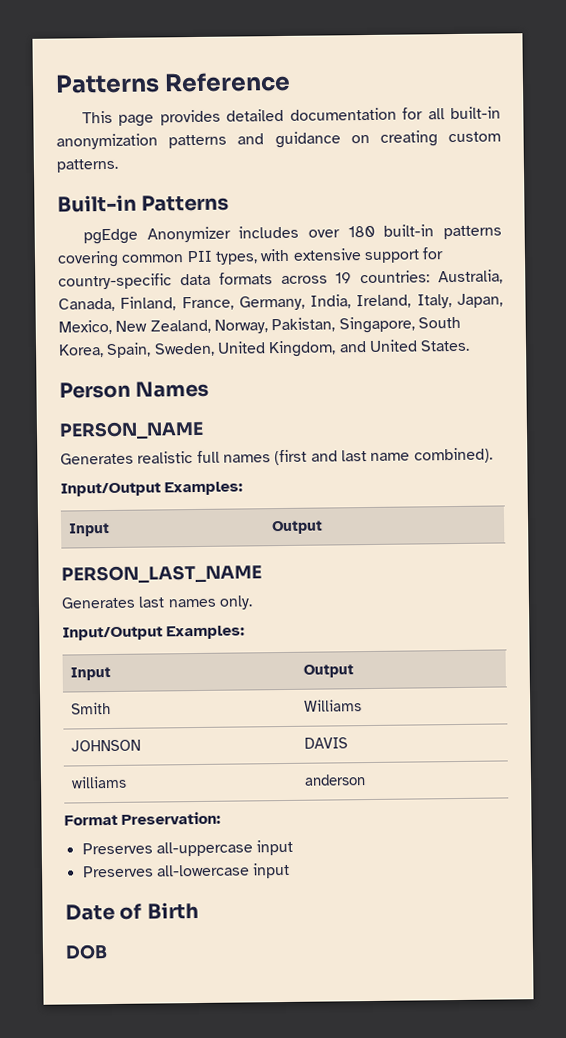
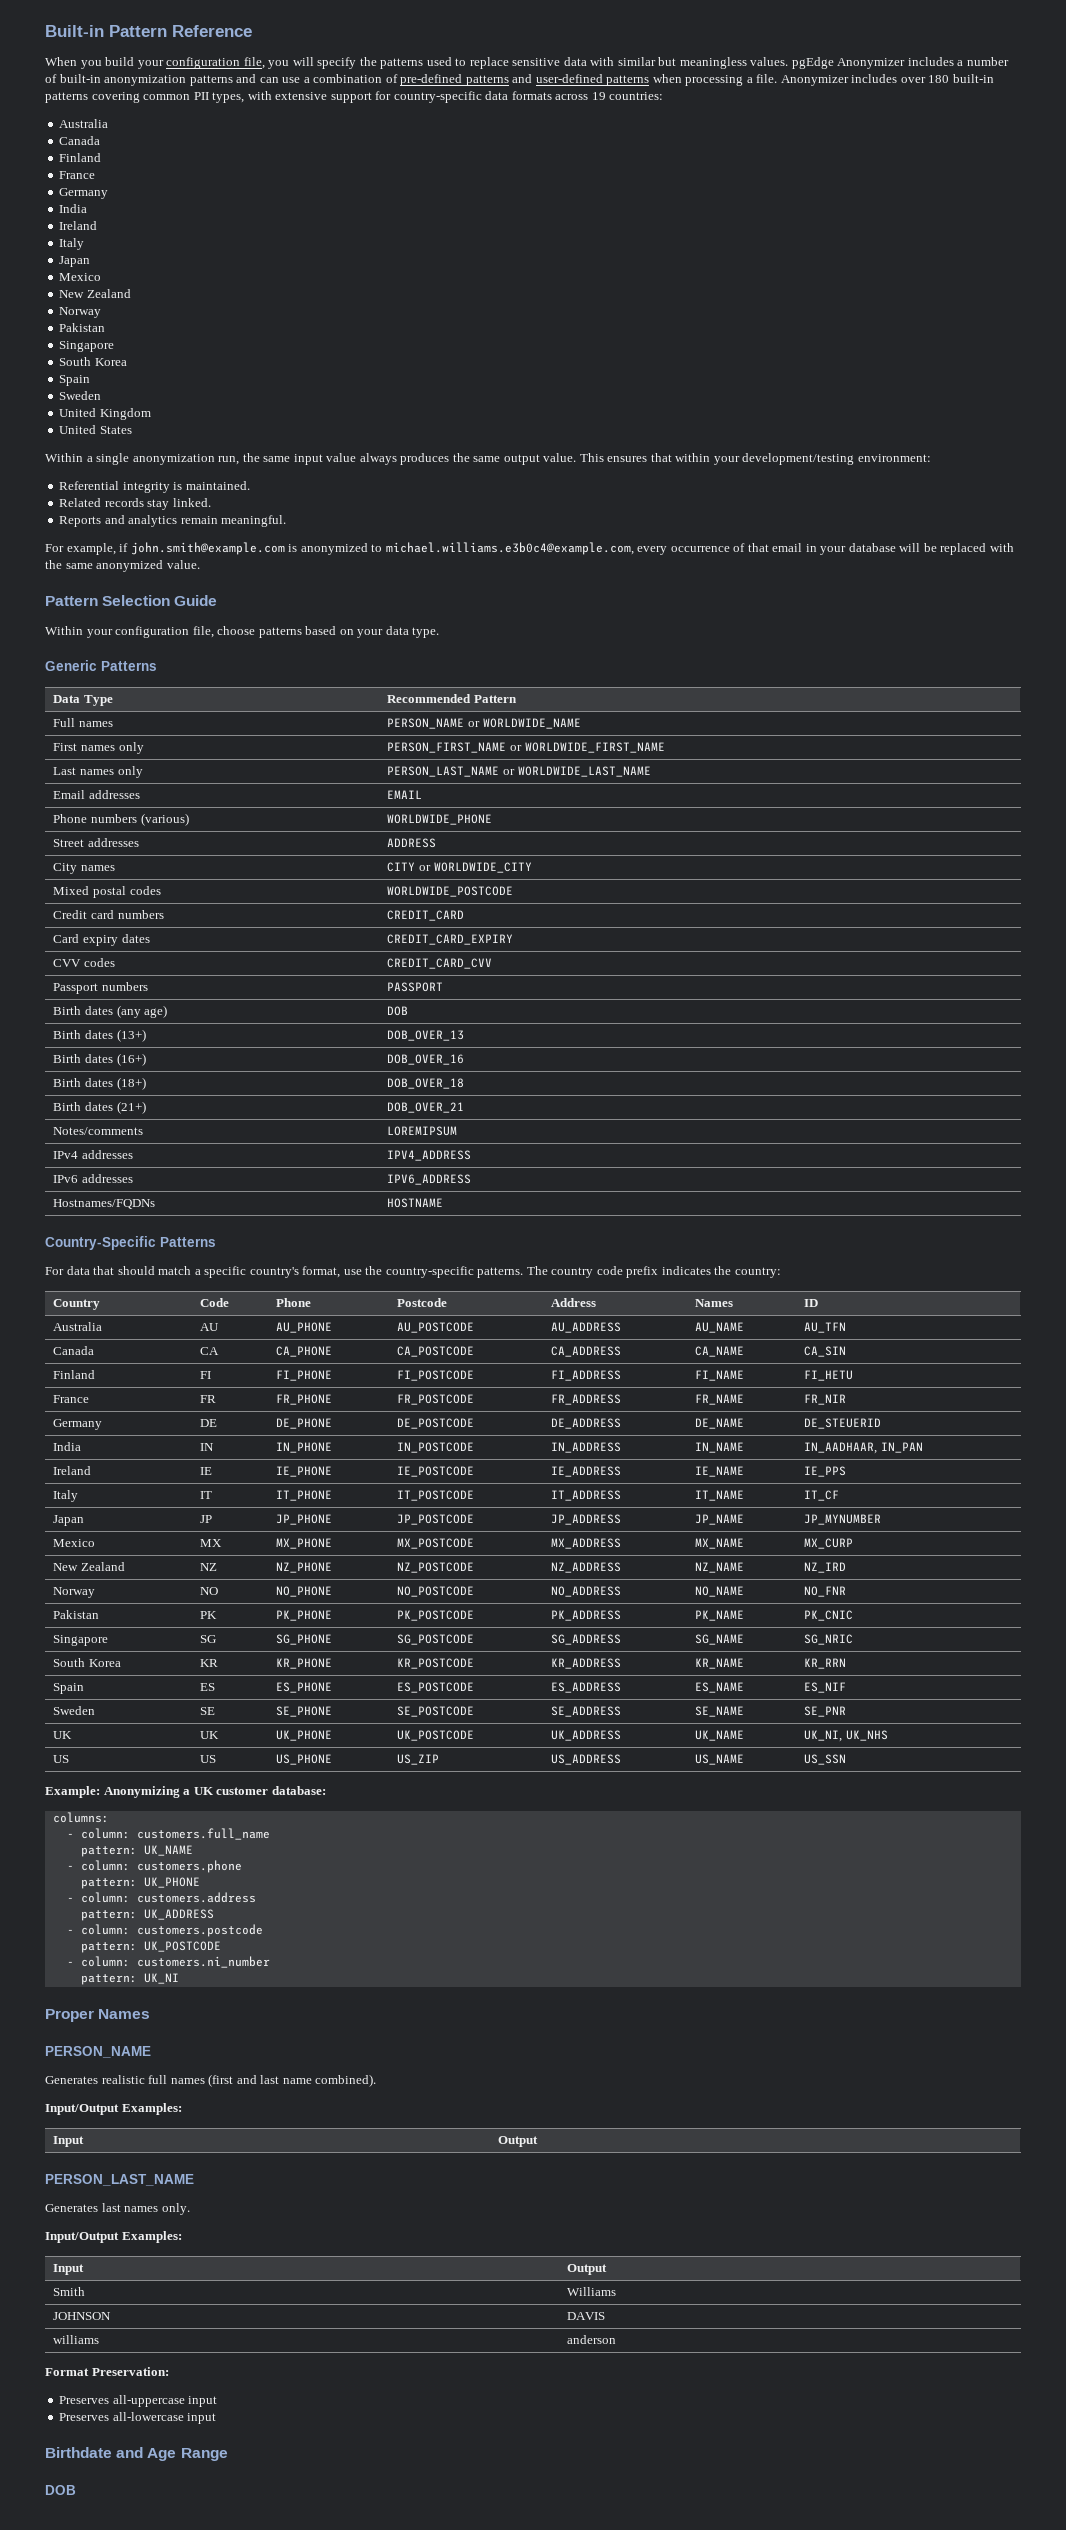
[55,73,160,94] Patterns -> [45,25,167,37] Built-in Pattern
[81,106,501,127] [56,130,502,150] [56,158,118,173] [57,194,230,213] [82,228,138,245] This page provides detailed documentation for all built-in anonymization patterns and guidance on creating custom patterns. // Built-in Patterns // pgEdge -> [45,57,1009,69] [45,74,778,86] When you build your configuration file, you will specify the patterns used to replace sensitive data with similar but meaningless values. pgEdge Anonymizer includes a number of built-in anonymization patterns and can use a combination of pre-defined patterns and user-defined patterns when processing a file.
[437,269,503,285] [58,293,503,312] [58,316,461,335] [58,339,471,359] [59,381,131,399] Australia, Canada, Finland, France, Germany, India, Ireland, Italy, Japan, Mexico, New Zealand, Norway, Pakistan, Singapore, South Korea, Spain, Sweden, United Kingdom, and United States. // Person -> [59,119,109,128] [59,136,101,145] [59,153,102,162] [59,171,96,179] [59,188,109,199] [59,204,88,213] [59,221,98,230] [59,238,85,250] [59,256,91,267] [59,273,102,281] [59,289,131,298] [59,307,102,318] [59,323,106,332] [59,341,115,352] [59,357,127,366] [59,375,91,386] [59,391,102,400] [59,408,151,420] [59,425,132,434] [45,453,931,465] [59,481,250,493] [59,498,211,510] [59,515,287,527] [45,542,1014,555] [45,560,200,572] [45,595,218,606] [45,626,440,638] [45,660,157,671] [53,695,114,706] [387,694,518,703] [53,718,114,727] [387,718,581,729] [53,742,144,754] [387,742,665,753] [53,766,143,778] [387,766,651,777] [53,790,141,799] [387,790,423,799] [53,813,189,826] [387,814,493,825] [53,838,140,847] [387,838,437,848] [53,863,116,874] [387,862,532,873] [53,886,161,898] [387,886,514,897] [53,910,164,919] [387,910,465,921] [53,934,150,946] [387,934,514,945] [53,958,116,967] [387,958,493,969] [53,982,149,994] [387,982,444,992] [53,1005,168,1018] [387,1006,409,1016] [53,1029,146,1042] [387,1030,465,1041] [53,1053,146,1066] [387,1054,465,1065] [53,1077,146,1090] [387,1078,465,1089] [53,1101,146,1114] [387,1102,465,1113] [53,1127,144,1135] [387,1126,458,1136] [53,1150,134,1159] [387,1150,472,1161] [53,1174,134,1183] [387,1174,472,1185] [53,1199,156,1209] [387,1198,444,1208] [45,1236,216,1250] [45,1266,781,1278] [53,1299,101,1310] [200,1298,230,1307] [276,1298,312,1307] [397,1298,448,1307] [551,1298,597,1307] [695,1299,734,1307] [804,1299,819,1307] [53,1322,103,1331] [200,1323,220,1331] [276,1322,333,1333] [397,1322,475,1333] [551,1322,622,1333] [695,1322,745,1333] [804,1322,847,1333] [53,1346,95,1355] [200,1347,220,1355] [276,1346,333,1357] [397,1346,475,1357] [551,1346,622,1357] [695,1346,745,1357] [804,1346,847,1357] [53,1370,96,1379] [200,1371,212,1379] [276,1370,333,1381] [397,1370,475,1381] [551,1370,622,1381] [695,1370,745,1381] [804,1370,854,1381] [53,1395,90,1403] [200,1395,217,1403] [276,1394,333,1405] [397,1394,475,1405] [551,1394,622,1405] [695,1394,745,1405] [804,1394,847,1405] [53,1419,103,1430] [200,1419,218,1427] [276,1418,333,1429] [397,1418,475,1429] [551,1418,622,1429] [695,1418,745,1429] [804,1418,882,1429] [53,1442,82,1451] [200,1443,215,1451] [276,1442,333,1453] [397,1442,475,1453] [551,1442,622,1453] [695,1442,745,1453] [804,1442,924,1454] [53,1466,92,1475] [200,1467,213,1475] [276,1466,333,1477] [397,1466,475,1477] [551,1466,622,1477] [695,1466,745,1477] [804,1466,847,1477] [53,1490,79,1502] [200,1491,213,1499] [276,1490,333,1501] [397,1490,475,1501] [551,1490,622,1501] [695,1490,745,1501] [804,1490,840,1501] [53,1515,85,1526] [200,1515,213,1523] [276,1514,333,1525] [397,1514,475,1525] [551,1514,622,1525] [695,1514,745,1525] [804,1514,882,1525] [53,1539,96,1547] [200,1539,223,1547] [276,1538,333,1549] [397,1538,475,1549] [551,1538,622,1549] [695,1538,745,1549] [804,1538,854,1549] [53,1562,126,1571] [200,1563,218,1571] [276,1562,333,1573] [397,1562,475,1573] [551,1562,622,1573] [695,1562,745,1573] [804,1562,847,1573] [53,1587,96,1598] [200,1587,219,1595] [276,1586,333,1597] [397,1586,475,1597] [551,1586,622,1597] [695,1586,745,1597] [804,1586,847,1597] [53,1610,100,1619] [200,1611,218,1619] [276,1610,333,1621] [397,1610,475,1621] [551,1610,622,1621] [695,1610,745,1621] [804,1610,854,1621] [53,1635,109,1646] [200,1635,217,1643] [276,1634,333,1645] [397,1634,475,1645] [551,1634,622,1645] [695,1634,745,1645] [804,1634,854,1645] [53,1658,122,1667] [200,1659,219,1667] [276,1658,333,1669] [397,1658,475,1669] [551,1658,622,1669] [695,1658,745,1669] [804,1658,847,1669] [53,1683,85,1694] [200,1683,216,1691] [276,1682,333,1693] [397,1682,475,1693] [551,1682,622,1693] [695,1682,745,1693] [804,1682,847,1693] [53,1706,96,1715] [200,1707,216,1715] [276,1706,333,1717] [397,1706,475,1717] [551,1706,622,1717] [695,1706,745,1717] [804,1706,847,1717] [53,1731,73,1739] [200,1731,220,1739] [276,1730,333,1741] [397,1730,475,1741] [551,1730,622,1741] [695,1730,745,1741] [804,1730,889,1742] [53,1755,70,1763] [200,1755,217,1763] [276,1754,333,1765] [397,1754,440,1765] [551,1754,622,1765] [695,1754,745,1765] [804,1754,847,1765] [45,1786,326,1798] [52,1812,109,1823] [66,1828,270,1840] [80,1845,193,1857] [66,1860,242,1873] [80,1877,200,1889] [66,1892,256,1903] [80,1909,214,1921] [66,1924,263,1937] [80,1941,221,1953] [66,1956,270,1968] [80,1973,179,1985] [45,2009,94,2022] // Australia // Canada // Finland // France // Germany // India // Ireland // Italy // Japan // Mexico // New Zealand // Norway // Pakistan // Singapore // South Korea // Spain // Sweden // United Kingdom // United States // Within a single anonymization run, the same input value always produces the same output value. This ensures that within your development/testing environment: // Referential integrity is maintained. // Related records stay linked. // Reports and analytics remain meaningful. // For example, if john.smith@example.com is anonymized to michael.williams.e3b0c4@example.com, every occurrence of that email in your database will be replaced with the same anonymized value. // Pattern Selection Guide // Within your configuration file, choose patterns based on your data type. // Generic Patterns // Data Type | Recommended Pattern // Full names | PERSON_NAME or WORLDWIDE_NAME // First names only | PERSON_FIRST_NAME or WORLDWIDE_FIRST_NAME // Last names only | PERSON_LAST_NAME or WORLDWIDE_LAST_NAME // Email addresses | EMAIL // Phone numbers (various) | WORLDWIDE_PHONE // Street addresses | ADDRESS // City names | CITY or WORLDWIDE_CITY // Mixed postal codes | WORLDWIDE_POSTCODE // Credit card numbers | CREDIT_CARD // Card expiry dates | CREDIT_CARD_EXPIRY // CVV codes | CREDIT_CARD_CVV // Passport numbers | PASSPORT // Birth dates (any age) | DOB // Birth dates (13+) | DOB_OVER_13 // Birth dates (16+) | DOB_OVER_16 // Birth dates (18+) | DOB_OVER_18 // Birth dates (21+) | DOB_OVER_21 // Notes/comments | LOREMIPSUM // IPv4 addresses | IPV4_ADDRESS // IPv6 addresses | IPV6_ADDRESS // Hostnames/FQDNs | HOSTNAME // Country-Specific Patterns // For data that should match a specific country's format, use the country-specific patterns. The country code prefix indicates the country: // Country | Code | Phone | Postcode | Address | Names | ID // Australia | AU | AU_PHONE | AU_POSTCODE | AU_ADDRESS | AU_NAME | AU_TFN // Canada | CA | CA_PHONE | CA_POSTCODE | CA_ADDRESS | CA_NAME | CA_SIN // Finland | FI | FI_PHONE | FI_POSTCODE | FI_ADDRESS | FI_NAME | FI_HETU // France | FR | FR_PHONE | FR_POSTCODE | FR_ADDRESS | FR_NAME | FR_NIR // Germany | DE | DE_PHONE | DE_POSTCODE | DE_ADDRESS | DE_NAME | DE_STEUERID // India | IN | IN_PHONE | IN_POSTCODE | IN_ADDRESS | IN_NAME | IN_AADHAAR, IN_PAN // Ireland | IE | IE_PHONE | IE_POSTCODE | IE_ADDRESS | IE_NAME | IE_PPS // Italy | IT | IT_PHONE | IT_POSTCODE | IT_ADDRESS | IT_NAME | IT_CF // Japan | JP | JP_PHONE | JP_POSTCODE | JP_ADDRESS | JP_NAME | JP_MYNUMBER // Mexico | MX | MX_PHONE | MX_POSTCODE | MX_ADDRESS | MX_NAME | MX_CURP // New Zealand | NZ | NZ_PHONE | NZ_POSTCODE | NZ_ADDRESS | NZ_NAME | NZ_IRD // Norway | NO | NO_PHONE | NO_POSTCODE | NO_ADDRESS | NO_NAME | NO_FNR // Pakistan | PK | PK_PHONE | PK_POSTCODE | PK_ADDRESS | PK_NAME | PK_CNIC // Singapore | SG | SG_PHONE | SG_POSTCODE | SG_ADDRESS | SG_NAME | SG_NRIC // South Korea | KR | KR_PHONE | KR_POSTCODE | KR_ADDRESS | KR_NAME | KR_RRN // Spain | ES | ES_PHONE | ES_POSTCODE | ES_ADDRESS | ES_NAME | ES_NIF // Sweden | SE | SE_PHONE | SE_POSTCODE | SE_ADDRESS | SE_NAME | SE_PNR // UK | UK | UK_PHONE | UK_POSTCODE | UK_ADDRESS | UK_NAME | UK_NI, UK_NHS // US | US | US_PHONE | US_ZIP | US_ADDRESS | US_NAME | US_SSN // Example: Anonymizing a UK customer database: // columns: // - column: customers.full_name // pattern: UK_NAME // - column: customers.phone // pattern: UK_PHONE // - column: customers.address // pattern: UK_ADDRESS // - column: customers.postcode // pattern: UK_POSTCODE // - column: customers.ni_number // pattern: UK_NI // Proper
[65,901,199,921] Date of Birth -> [45,2447,228,2461] Birthdate and Age Range

